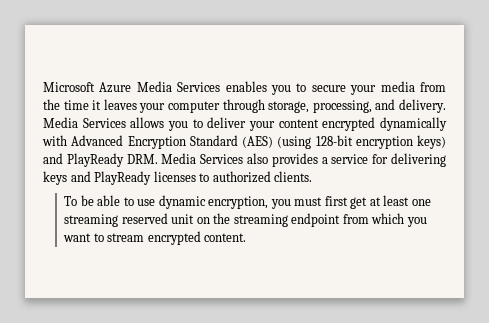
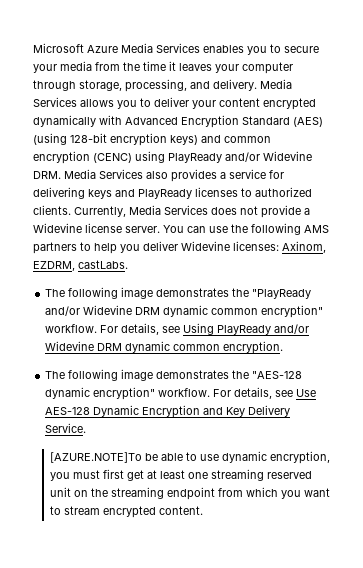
[66,153,124,167] PlayReady -> [224,136,271,143] [33,151,312,164] common encryption (CENC) using PlayReady and/or Widevine
[64,196,78,206] // To -> [74,205,310,218] [33,223,329,235] [33,241,326,254] [33,260,128,271] [45,287,312,299] [45,305,324,318] [45,323,310,335] [45,341,284,354] [45,369,303,381] [45,387,317,400] [45,405,291,418] [45,423,87,433] [49,452,142,463] Currently, Media Services does not provide a Widevine license server. You can use the following AMS partners to help you deliver Widevine licenses: Axinom, EZDRM, castLabs. // The following image demonstrates the "PlayReady and/or Widevine DRM dynamic common encryption" workflow. For details, see Using PlayReady and/or Widevine DRM dynamic common encryption. // The following image demonstrates the "AES-128 dynamic encryption" workflow. For details, see Use AES-128 Dynamic Encryption and Key Delivery Service. // [AZURE.NOTE]To

